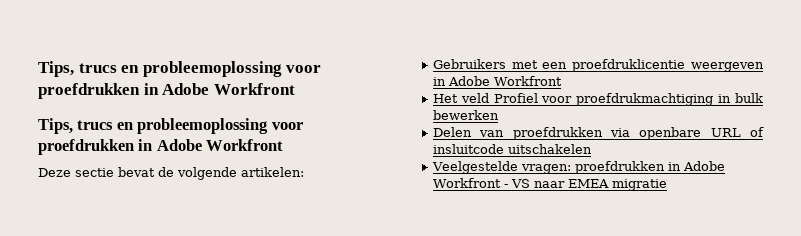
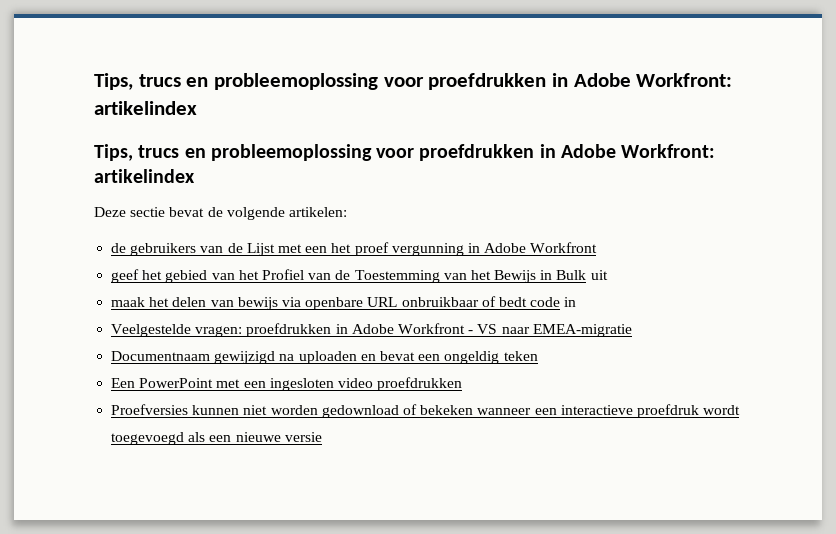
[38,61,322,77] [38,83,295,99] [38,118,303,134] [38,139,284,155] Tips, trucs en probleemoplossing voor proefdrukken in Adobe Workfront // Tips, trucs en probleemoplossing voor proefdrukken in Adobe Workfront -> [94,73,733,90] [94,101,197,115] [94,144,716,161] [94,169,195,183] Tips, trucs en probleemoplossing voor proefdrukken in Adobe Workfront: artikelindex // Tips, trucs en probleemoplossing voor proefdrukken in Adobe Workfront: artikelindex
[432,59,764,72] [432,76,562,86] [432,93,763,106] [432,110,499,120] [432,127,764,140] [432,144,592,154] Gebruikers met een proefdruklicentie weergeven in Adobe Workfront // Het veld Profiel voor proefdrukmachtiging in bulk bewerken // Delen van proefdrukken via openbare URL of insluitcode uitschakelen -> [111,242,598,256] [111,269,608,283] [111,296,577,310] de gebruikers van de Lijst met een het proef vergunning in Adobe Workfront // geef het gebied van het Profiel van de Toestemming van het Bewijs in Bulk uit // maak het delen van bewijs via openbare URL onbruikbaar of bedt code in
[567,179,667,191] EMEA migratie -> [532,324,632,337] [111,351,538,364] [111,377,463,391] [111,404,741,418] [111,432,322,445] EMEA-migratie // Documentnaam gewijzigd na uploaden en bevat een ongeldig teken // Een PowerPoint met een ingesloten video proefdrukken // Proefversies kunnen niet worden gedownload of bekeken wanneer een interactieve proefdruk wordt toegevoegd als een nieuwe versie

